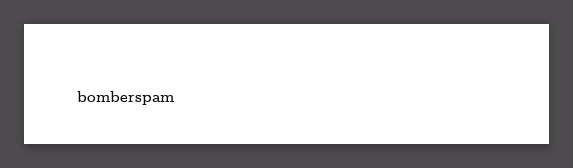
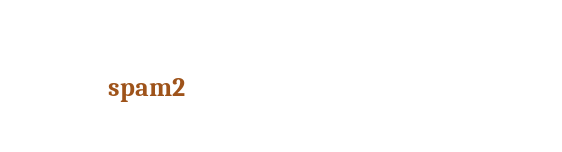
[77,91,174,105] bomberspam -> [108,78,185,102] spam2

